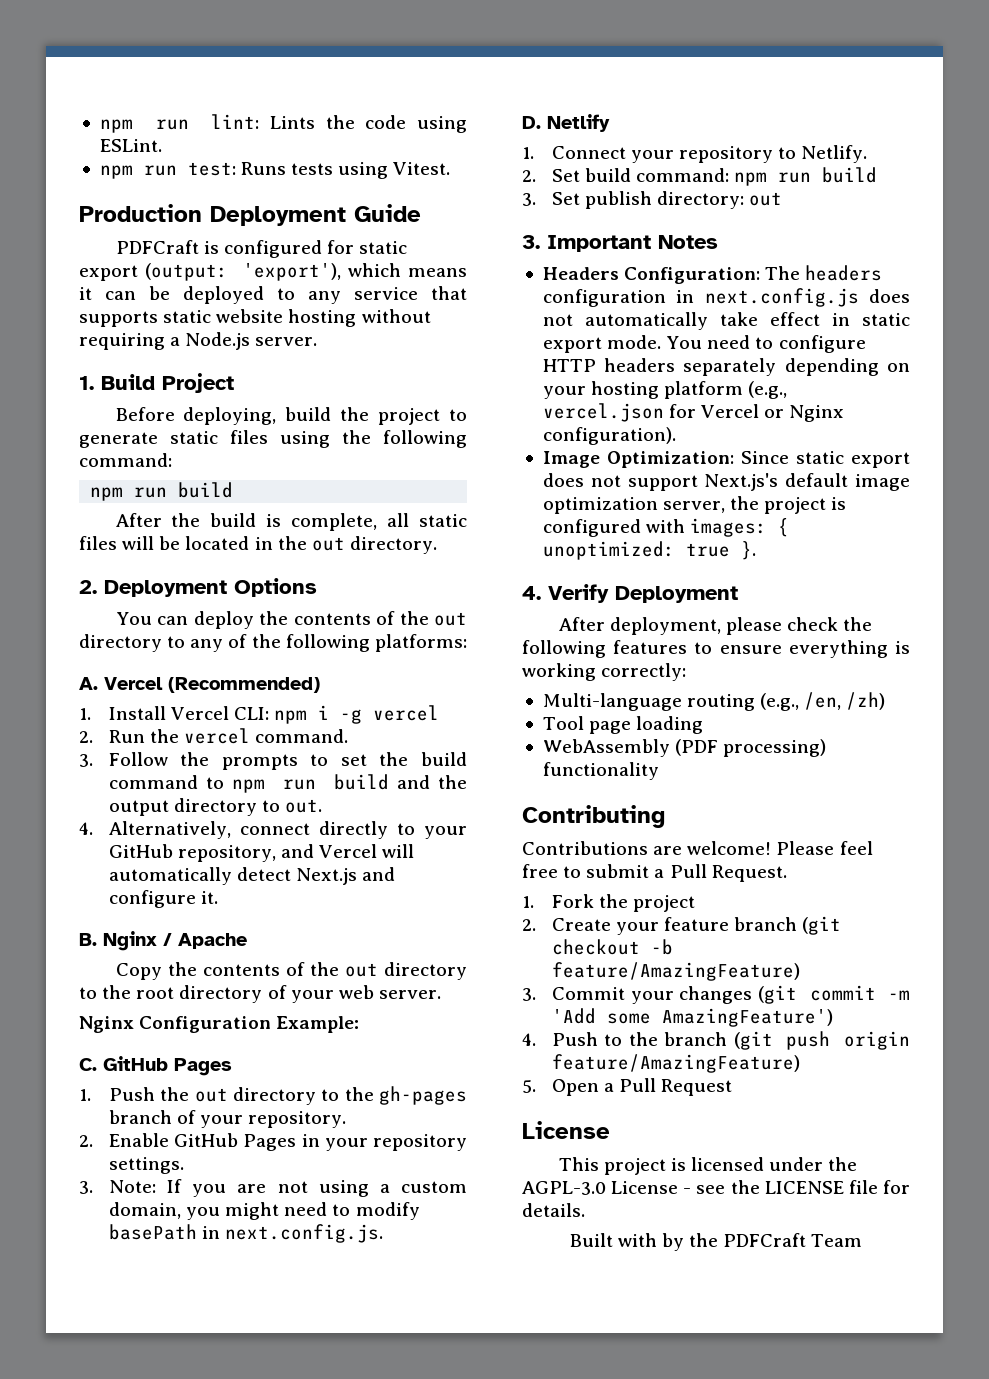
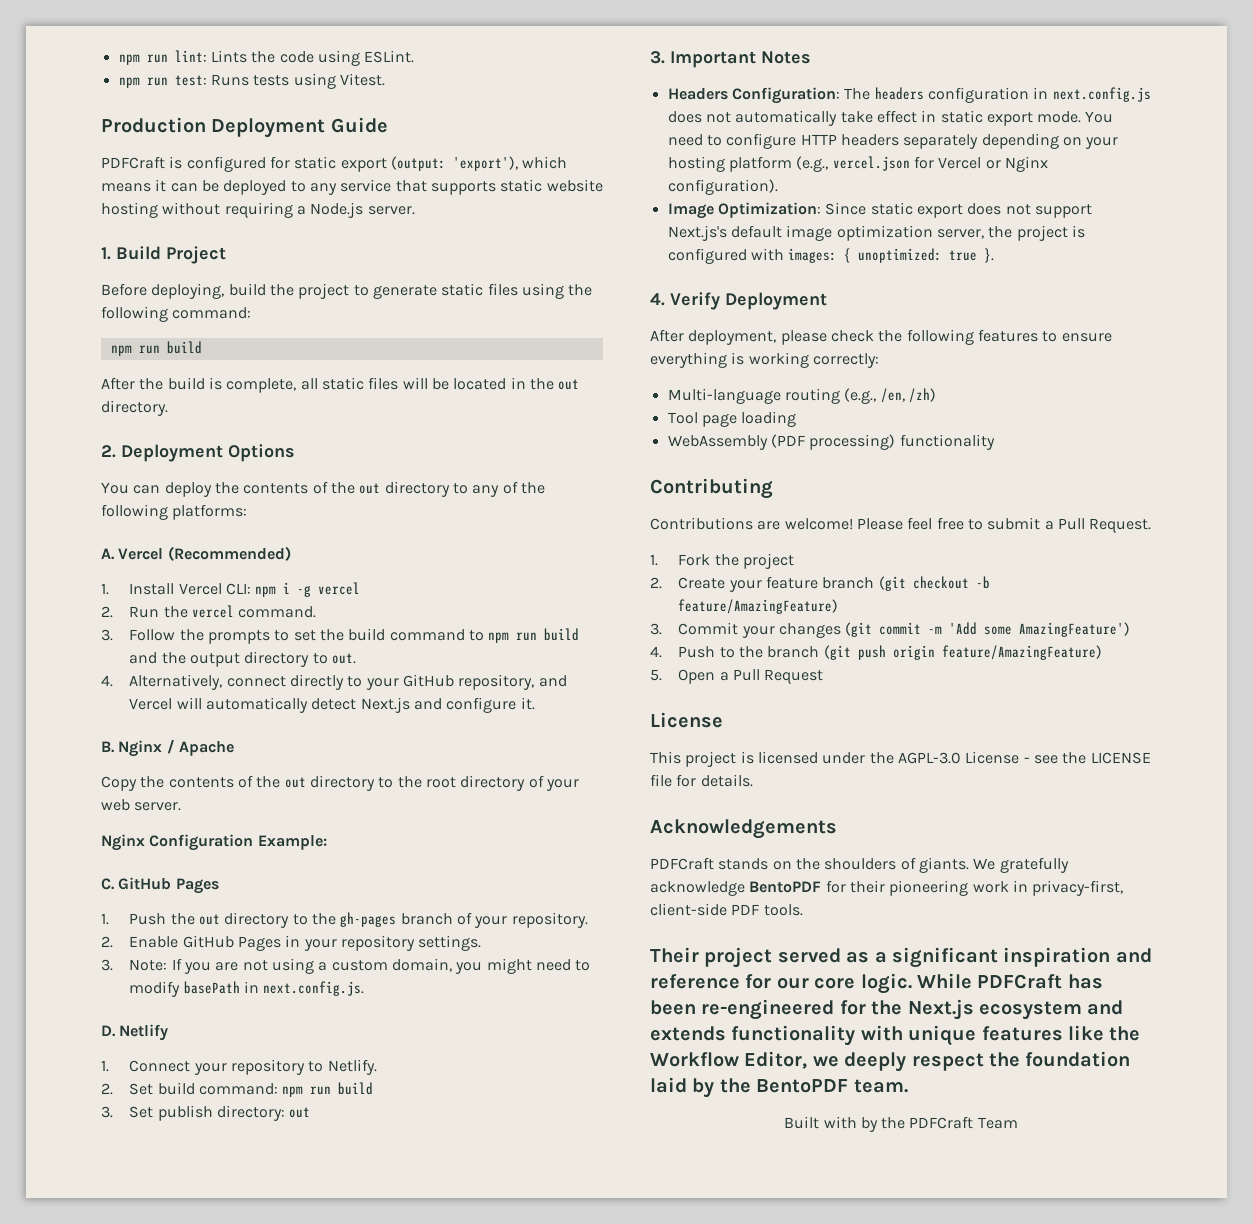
(585, 1210) none -> [650,819,837,839] [650,857,1069,873] [650,880,1124,896] [650,903,803,916] [650,947,1152,968] [650,973,1103,994] [650,999,1124,1020] [650,1025,1141,1046] [650,1051,1131,1072] [650,1077,908,1098] // Acknowledgements // PDFCraft stands on the shoulders of giants. We gratefully acknowledge BentoPDF for their pioneering work in privacy-first, client-side PDF tools. // Their project served as a significant inspiration and reference for our core logic. While PDFCraft has been re-engineered for the Next.js ecosystem and extends functionality with unique features like the Workflow Editor, we deeply respect the foundation laid by the BentoPDF team.

